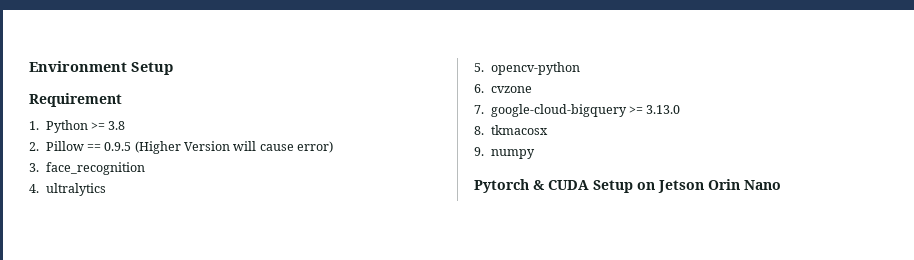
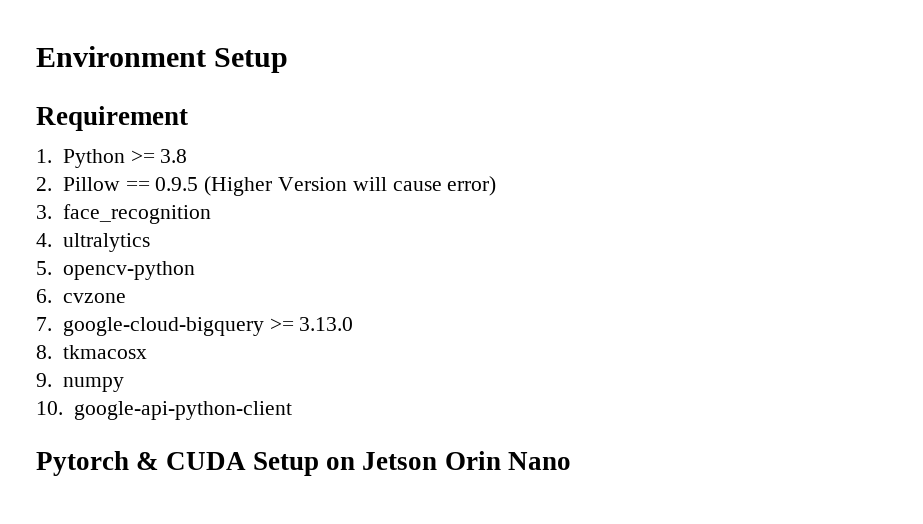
(535, 154) none -> [36,401,292,420] // 10. google-api-python-client

